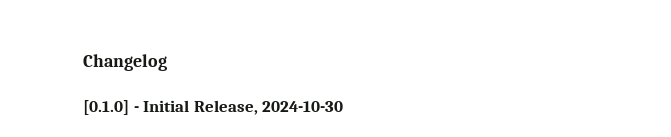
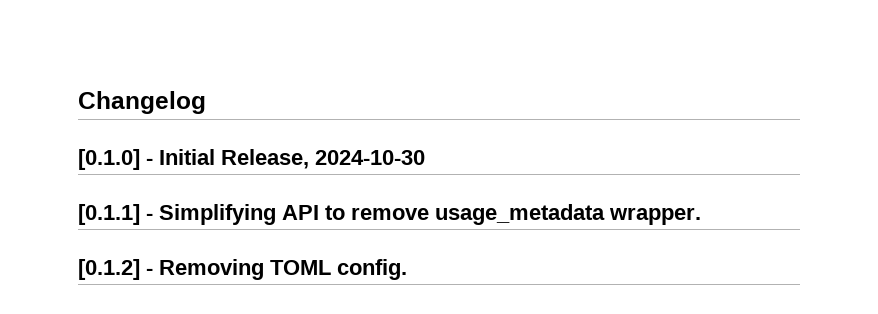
(344, 106) none -> [78,204,701,225] [78,259,407,280] // [0.1.1] - Simplifying API to remove usage_metadata wrapper. // [0.1.2] - Removing TOML config.

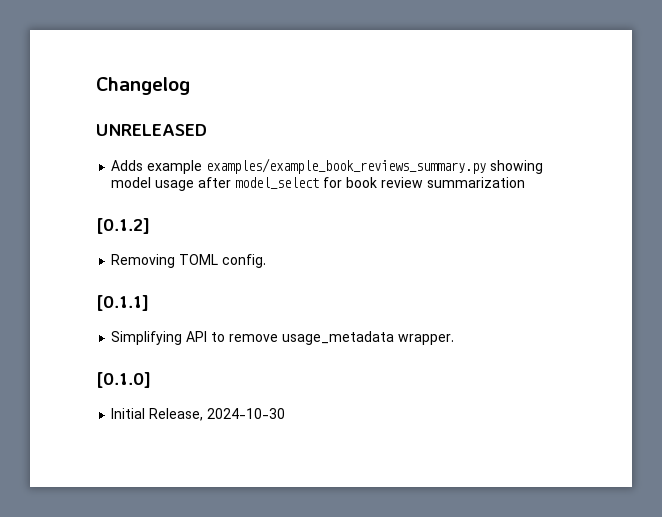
[78,149,425,170] [0.1.0] - Initial Release, 2024-10-30 -> [96,124,207,136] [111,158,544,174] [111,177,526,191] [96,218,150,234] [111,254,267,268] UNRELEASED // Adds example examples/example_book_reviews_summary.py showing model usage after model_select for book review summarization // [0.1.2] // Removing TOML config.
[146,213,153,220] - -> (149, 303) //
[78,259,407,280] [0.1.2] - Removing TOML config. -> [96,372,151,388] [111,408,286,421] [0.1.0] // Initial Release, 2024-10-30

